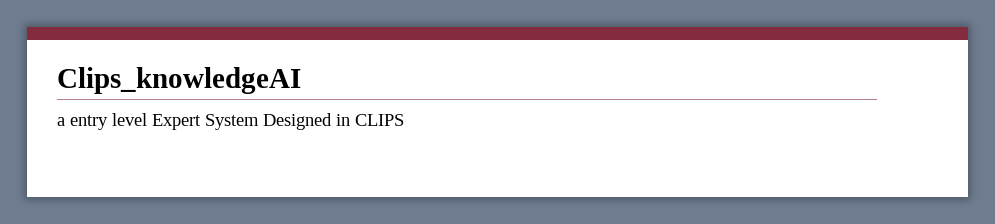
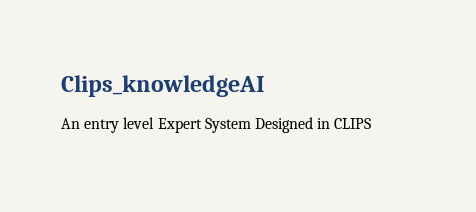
[57,117,65,126] a -> [61,118,80,129] An

